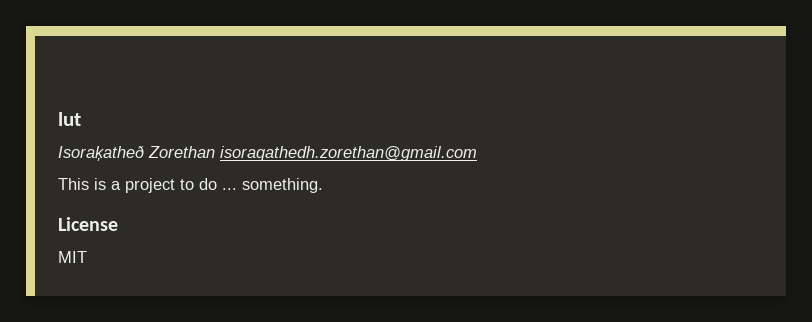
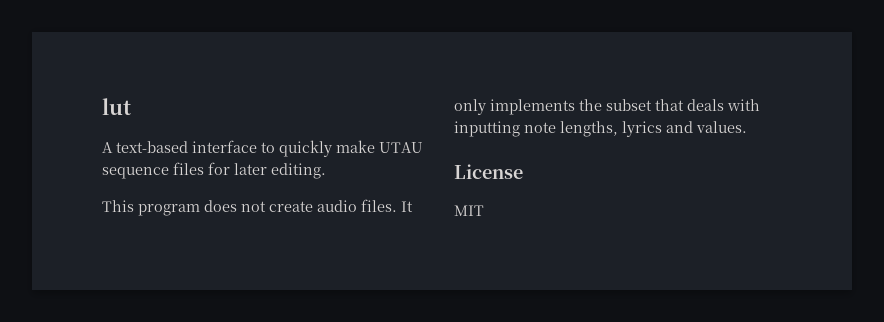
[58,146,477,161] [58,178,323,193] Isoraķatheð Zorethan isoraqathedh.zorethan@gmail.com // This is a project to do ... something. -> [102,140,423,157] [102,162,326,179] [102,199,413,216] [454,99,760,115] [454,121,747,137] A text-based interface to quickly make UTAU sequence files for later editing. // This program does not create audio files. It only implements the subset that deals with inputting note lengths, lyrics and values.

